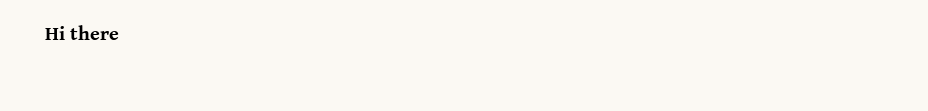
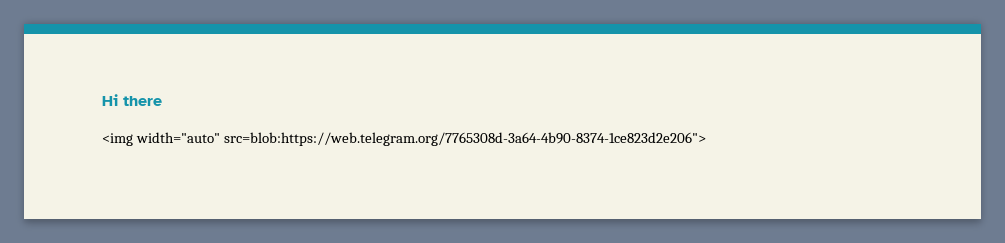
(120, 32) none -> [102,132,706,146] // <img width="auto" src=blob:https://web.telegram.org/7765308d-3a64-4b90-8374-1ce823d2e206">

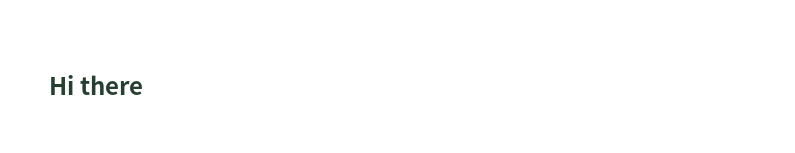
[102,132,706,146] // <img width="auto" src=blob:https://web.telegram.org/7765308d-3a64-4b90-8374-1ce823d2e206"> -> (144, 85) none

